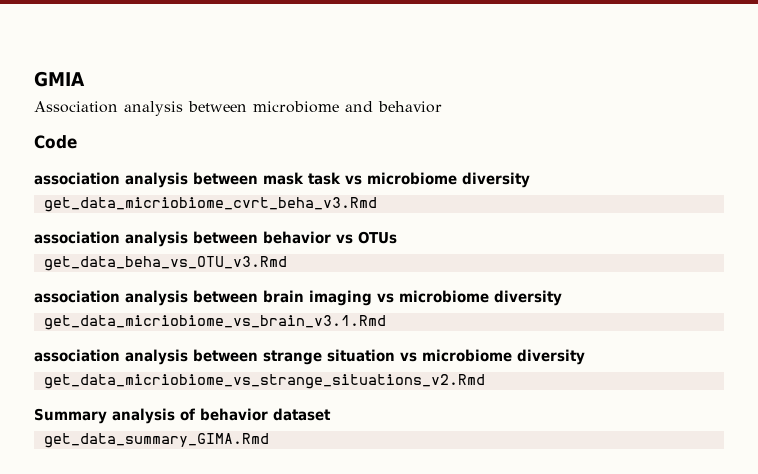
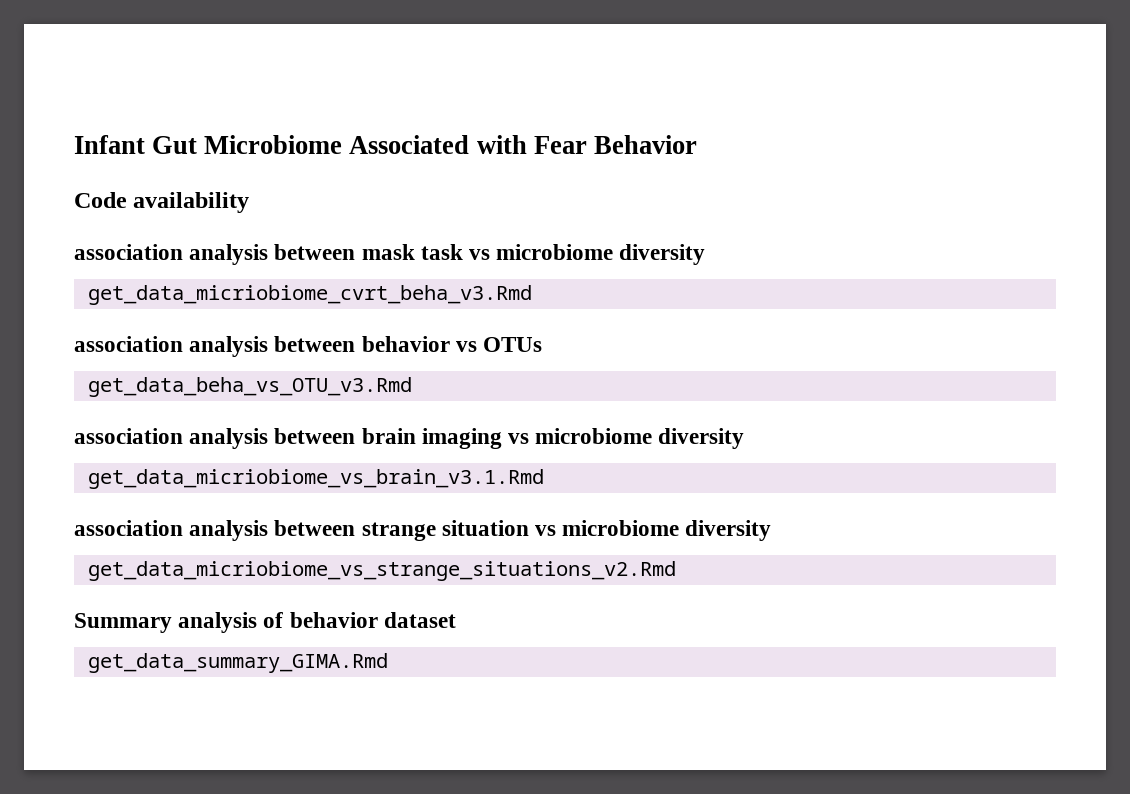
[34,71,85,87] [34,101,442,116] GMIA // Association analysis between microbiome and behavior -> [74,135,697,154] Infant Gut Microbiome Associated with Fear Behavior
(77, 142) none -> [133,192,250,213] availability

